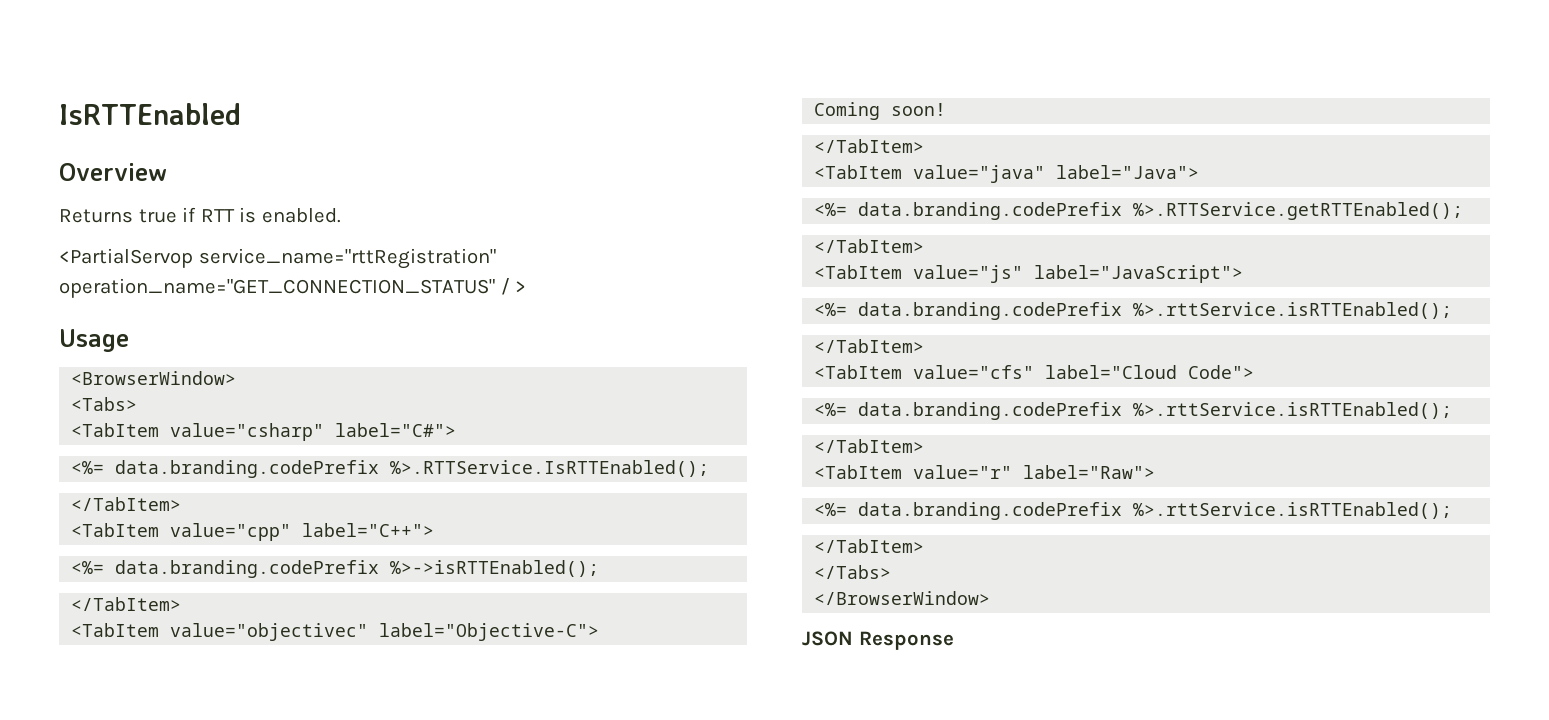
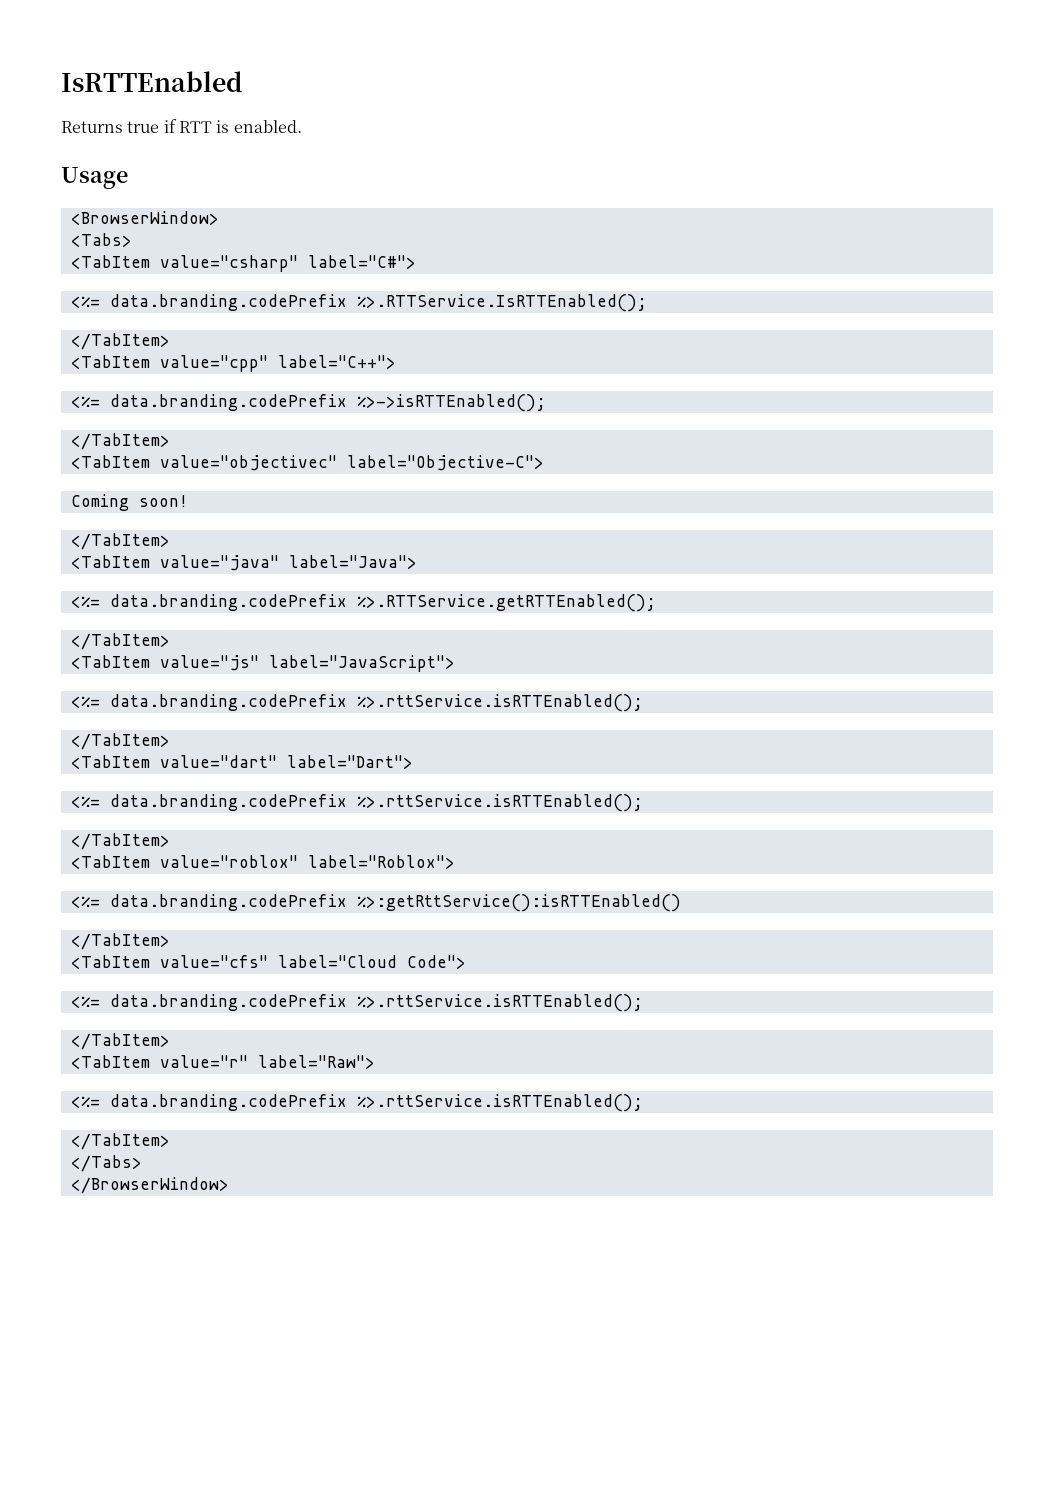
[59,163,167,181] // Overview -> (242, 81) none
[59,248,496,269] [59,278,527,298] // <PartialServop service_name="rttRegistration" operation_name="GET_CONNECTION_STATUS" / > -> (302, 126) none
(925, 346) none -> [70,755,413,769] [70,794,643,812] [70,833,170,850] [70,855,455,869] [70,894,681,912] [70,933,170,950] // <TabItem value="dart" label="Dart"> // <%= data.branding.codePrefix %>.rttService.isRTTEnabled(); // </TabItem> // <TabItem value="roblox" label="Roblox"> // <%= data.branding.codePrefix %>:getRttService():isRTTEnabled() // </TabItem>
[802,631,954,650] // JSON Response -> (229, 1185) none

